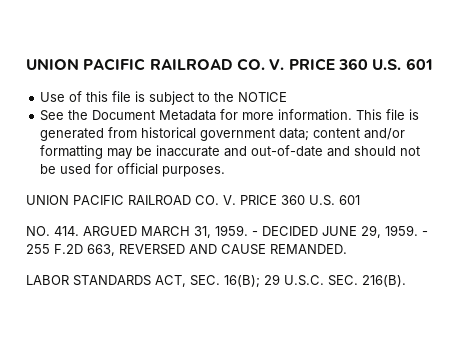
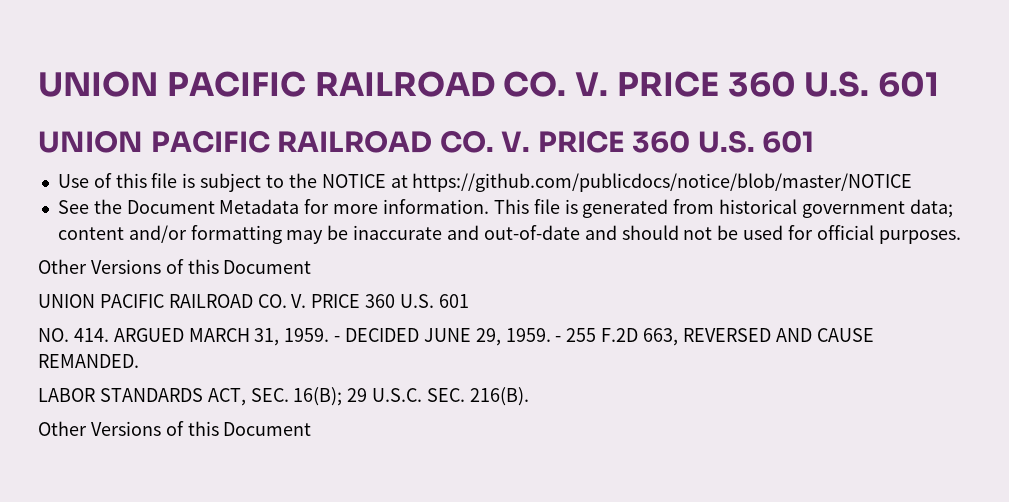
[26,58,433,71] UNION PACIFIC RAILROAD CO. V. PRICE 360 U.S. 601 -> [38,71,940,97] [38,130,815,153] UNION PACIFIC RAILROAD CO. V. PRICE 360 U.S. 601 // UNION PACIFIC RAILROAD CO. V. PRICE 360 U.S. 601
(288, 97) none -> [390,173,913,192] at https://github.com/publicdocs/notice/blob/master/NOTICE
(226, 171) none -> [38,259,312,274] // Other Versions of this Document
(406, 281) none -> [38,421,312,436] // Other Versions of this Document

